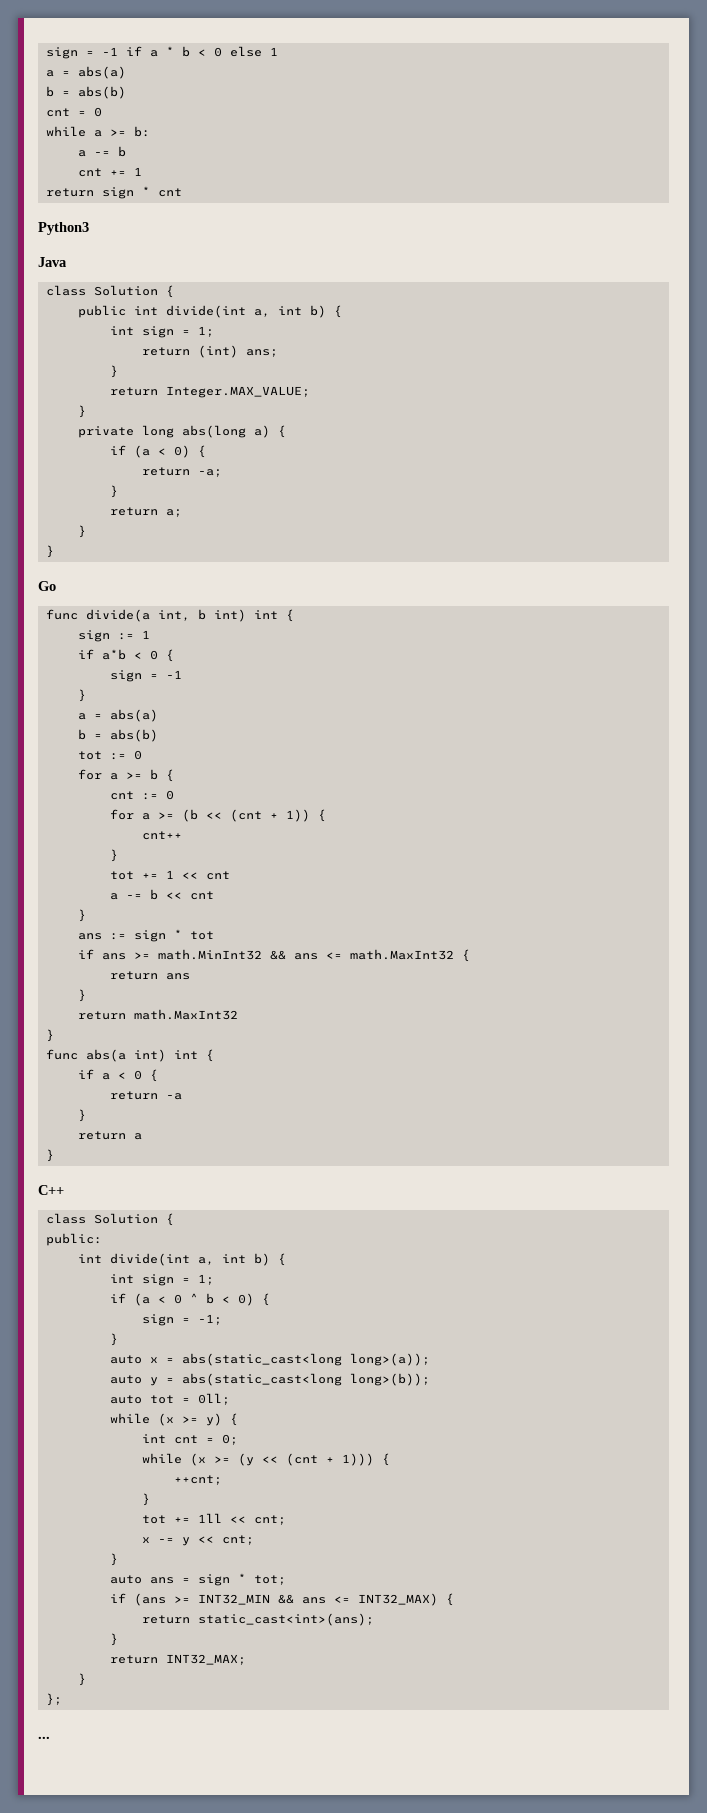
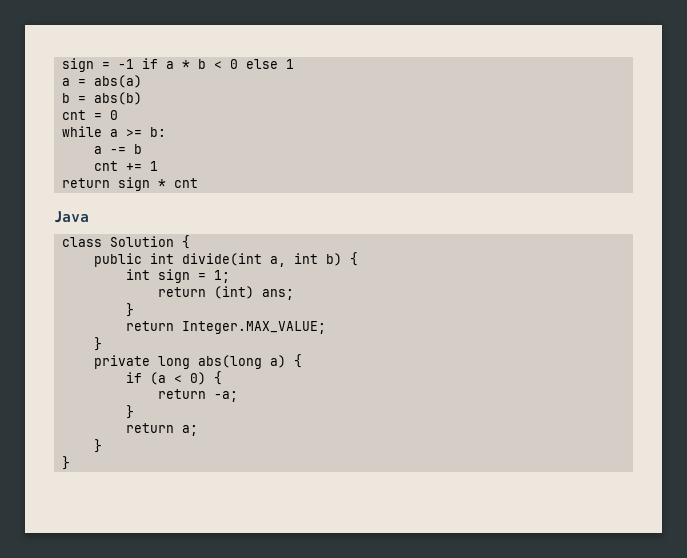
[38,222,89,235] // Python3 -> (199, 183) none
[38,581,56,591] [45,609,294,622] [77,630,150,642] [77,649,174,662] [109,670,182,682] [77,689,86,702] [77,709,158,722] [77,729,158,742] [77,750,142,760] [77,769,174,782] [109,790,174,800] [109,809,326,822] [141,831,182,840] [109,849,118,862] [109,870,230,880] [109,889,214,900] [77,909,86,922] [77,929,214,942] [77,949,470,962] [109,971,190,980] [77,989,86,1002] [77,1009,238,1020] [45,1029,54,1042] [45,1049,214,1062] [77,1069,158,1082] [109,1091,182,1100] [77,1109,86,1122] [77,1131,142,1140] [45,1149,54,1162] [38,1185,64,1195] [45,1213,174,1226] [45,1233,102,1246] [77,1253,286,1266] [109,1274,214,1286] [109,1293,270,1306] [141,1314,222,1326] [109,1333,118,1346] [109,1353,430,1366] [109,1373,430,1386] [109,1393,230,1405] [109,1413,238,1426] [141,1434,238,1445] [141,1453,390,1466] [173,1475,222,1485] [141,1493,150,1506] [141,1513,286,1525] [141,1535,254,1546] [109,1553,118,1566] [109,1573,286,1586] [109,1593,454,1606] [141,1613,374,1626] [109,1633,118,1646] [109,1654,246,1665] [77,1673,86,1686] [45,1693,62,1706] [38,1736,50,1739] // Go // func divide(a int, b int) int { // sign := 1 // if a*b < 0 { // sign = -1 // } // a = abs(a) // b = abs(b) // tot := 0 // for a >= b { // cnt := 0 // for a >= (b << (cnt + 1)) { // cnt++ // } // tot += 1 << cnt // a -= b << cnt // } // ans := sign * tot // if ans >= math.MinInt32 && ans <= math.MaxInt32 { // return ans // } // return math.MaxInt32 // } // func abs(a int) int { // if a < 0 { // return -a // } // return a // } // C++ // class Solution { // public: // int divide(int a, int b) { // int sign = 1; // if (a < 0 ^ b < 0) { // sign = -1; // } // auto x = abs(static_cast<long long>(a)); // auto y = abs(static_cast<long long>(b)); // auto tot = 0ll; // while (x >= y) { // int cnt = 0; // while (x >= (y << (cnt + 1))) { // ++cnt; // } // tot += 1ll << cnt; // x -= y << cnt; // } // auto ans = sign * tot; // if (ans >= INT32_MIN && ans <= INT32_MAX) { // return static_cast<int>(ans); // } // return INT32_MAX; // } // }; // ... -> (71, 463) none

